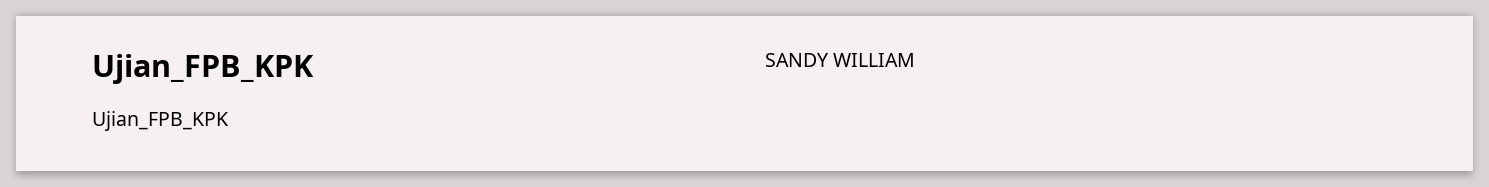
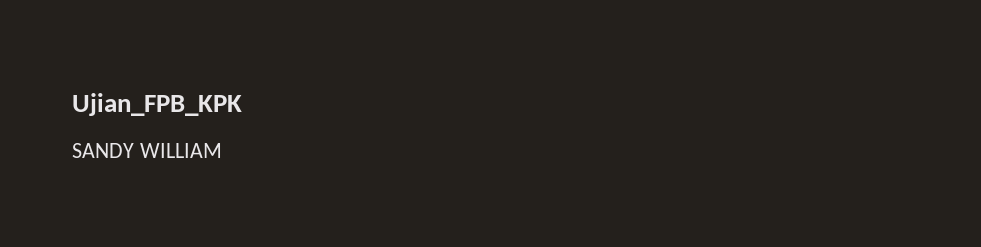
[92,54,314,84] [92,111,229,131] Ujian_FPB_KPK // Ujian_FPB_KPK -> [72,93,242,116] Ujian_FPB_KPK

